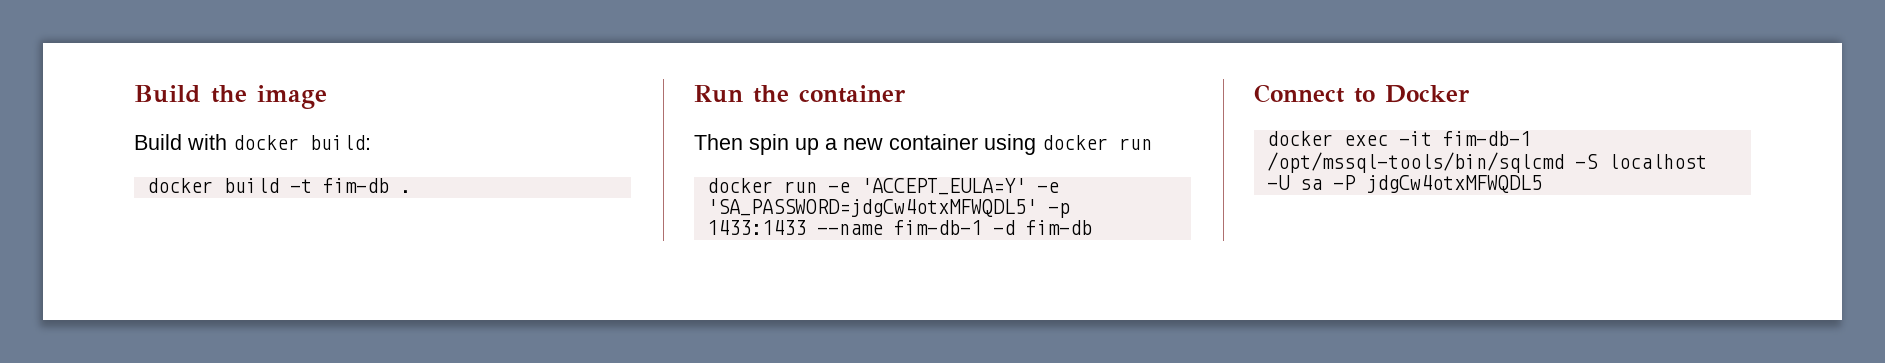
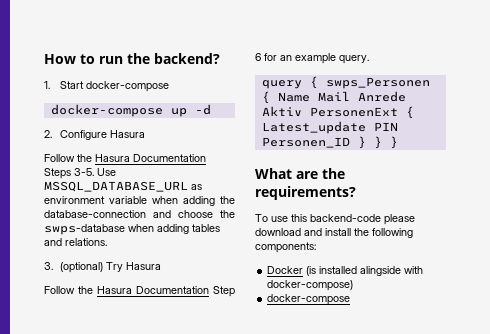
[134,85,327,109] [134,134,371,150] [146,178,411,193] [694,85,906,103] [694,134,1152,155] [706,178,1059,195] [706,199,1070,218] [706,220,1092,235] [1254,84,1470,103] [1266,131,1531,146] [1266,152,1707,173] [1266,175,1542,193] Build the image // Build with docker build: // docker build -t fim-db . // Run the container // Then spin up a new container using docker run // docker run -e 'ACCEPT_EULA=Y' -e 'SA_PASSWORD=jdgCw4otxMFWQDL5' -p 1433:1433 --name fim-db-1 -d fim-db // Connect to Docker // docker exec -it fim-db-1 /opt/mssql-tools/bin/sqlcmd -S localhost -U sa -P jdgCw4otxMFWQDL5 -> [44,53,220,64] [44,81,169,92] [50,104,211,117] [44,130,145,140] [44,154,206,162] [44,168,116,179] [44,181,202,192] [44,196,235,206] [44,210,235,218] [44,224,220,235] [44,238,107,246] [44,262,161,273] [44,286,235,297] [255,53,369,64] [261,76,430,89] [261,91,406,104] [261,106,414,119] [261,121,398,134] [261,136,398,149] [255,168,345,179] [255,186,356,200] [255,214,415,225] [255,228,413,238] [255,242,316,253] [267,266,424,276] [267,280,354,291] [267,294,351,305] How to run the backend? // 1. Start docker-compose // docker-compose up -d // 2. Configure Hasura // Follow the Hasura Documentation Steps 3-5. Use MSSQL_DATABASE_URL as environment variable when adding the database-connection and choose the swps-database when adding tables and relations. // 3. (optional) Try Hasura // Follow the Hasura Documentation Step 6 for an example query. // query { swps_Personen { Name Mail Anrede Aktiv PersonenExt { Latest_update PIN Personen_ID } } } // What are the requirements? // To use this backend-code please download and install the following components: // Docker (is installed alingside with docker-compose) // docker-compose

